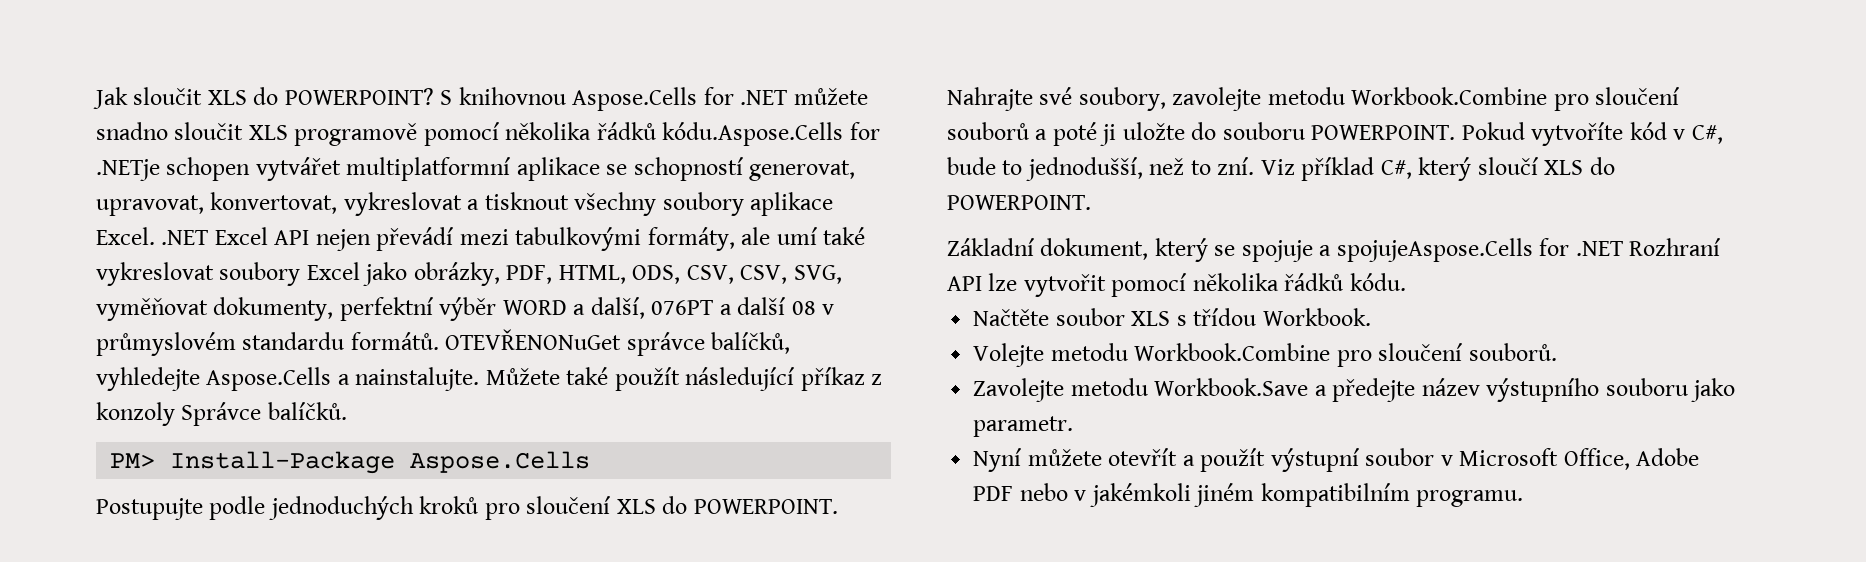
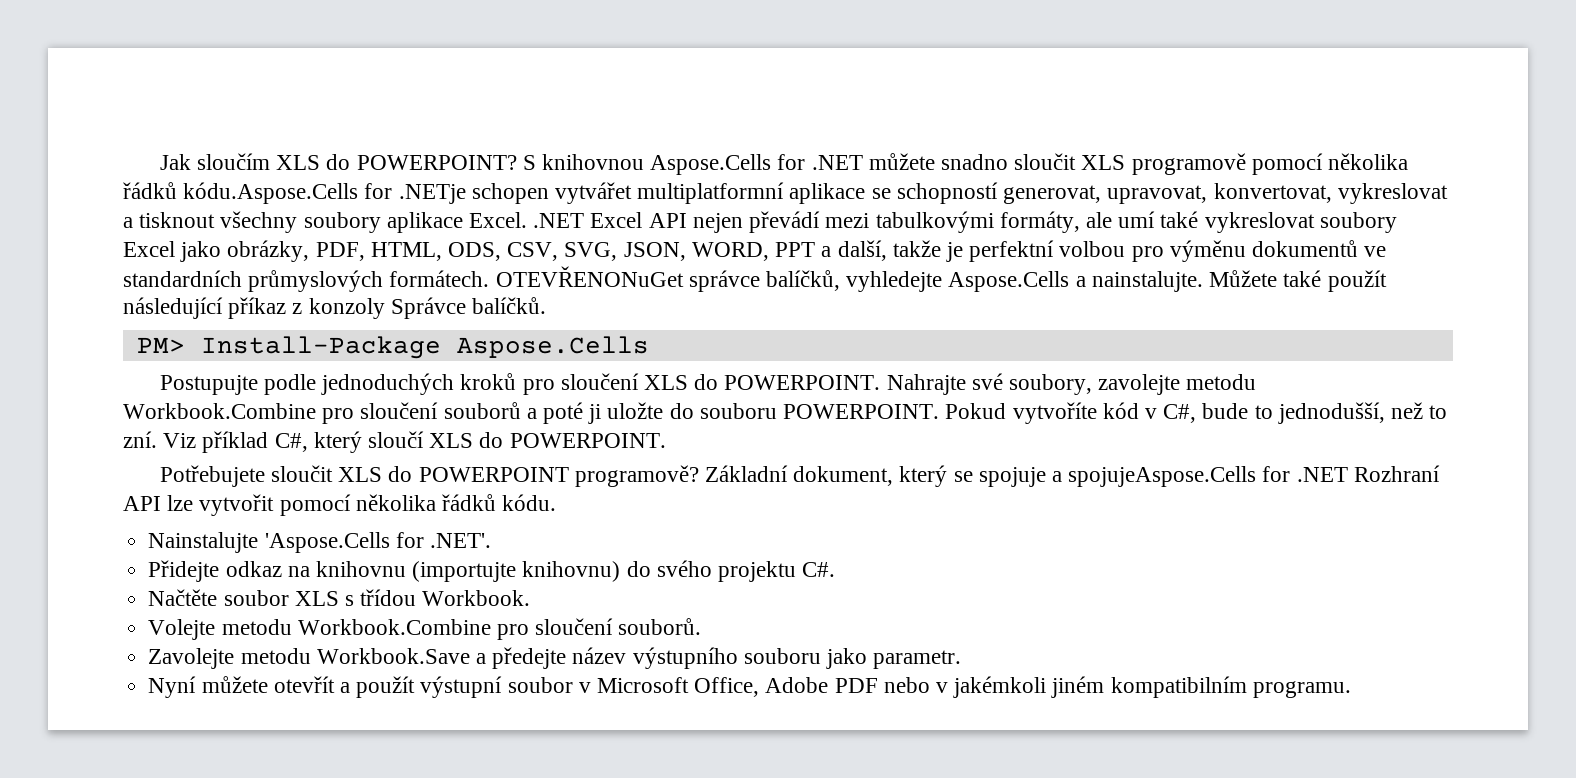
[133,87,203,105] sloučit -> [196,153,270,170] sloučím
[740,265,842,284] [96,297,835,321] [96,332,439,356] CSV, SVG, vyměňovat dokumenty, perfektní výběr WORD a další, 076PT a další 08 v průmyslovém standardu formátů. -> [564,240,1387,262] [123,270,490,292] SVG, JSON, WORD, PPT a další, takže je perfektní volbou pro výměnu dokumentů ve standardních průmyslových formátech.
(1091, 202) none -> [159,465,699,487] Potřebujete sloučit XLS do POWERPOINT programově?
(1406, 282) none -> [148,532,491,553] [148,560,836,582] // Nainstalujte 'Aspose.Cells for .NET'. // Přidejte odkaz na knihovnu (importujte knihovnu) do svého projektu C#.

